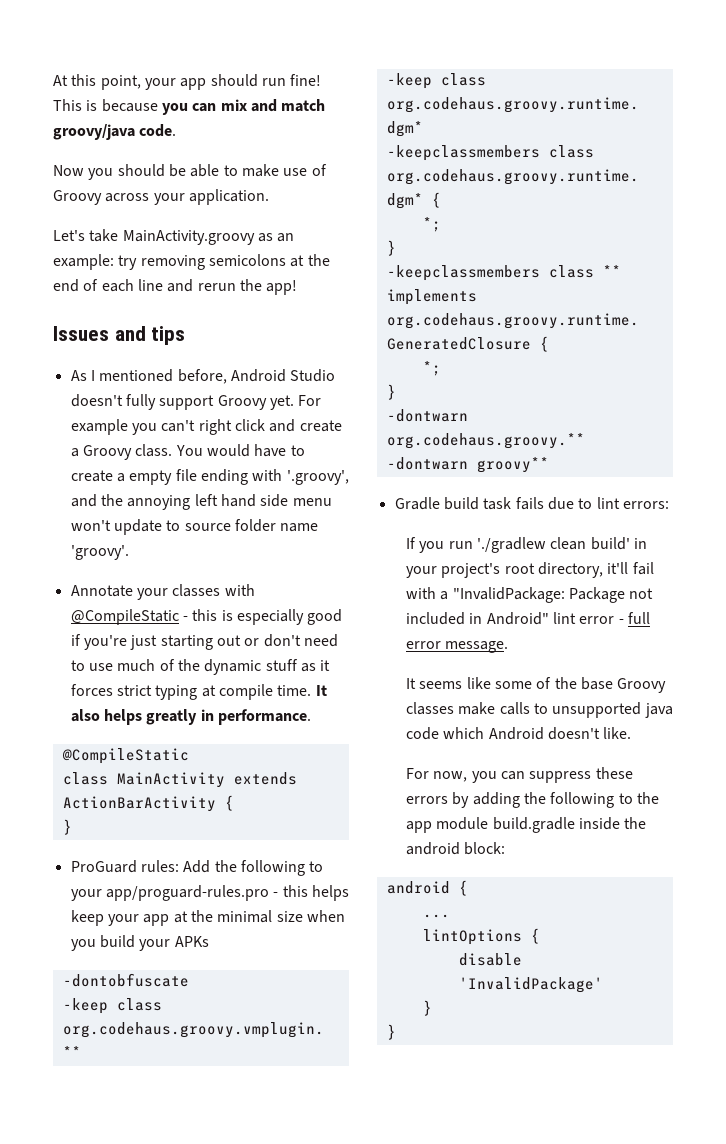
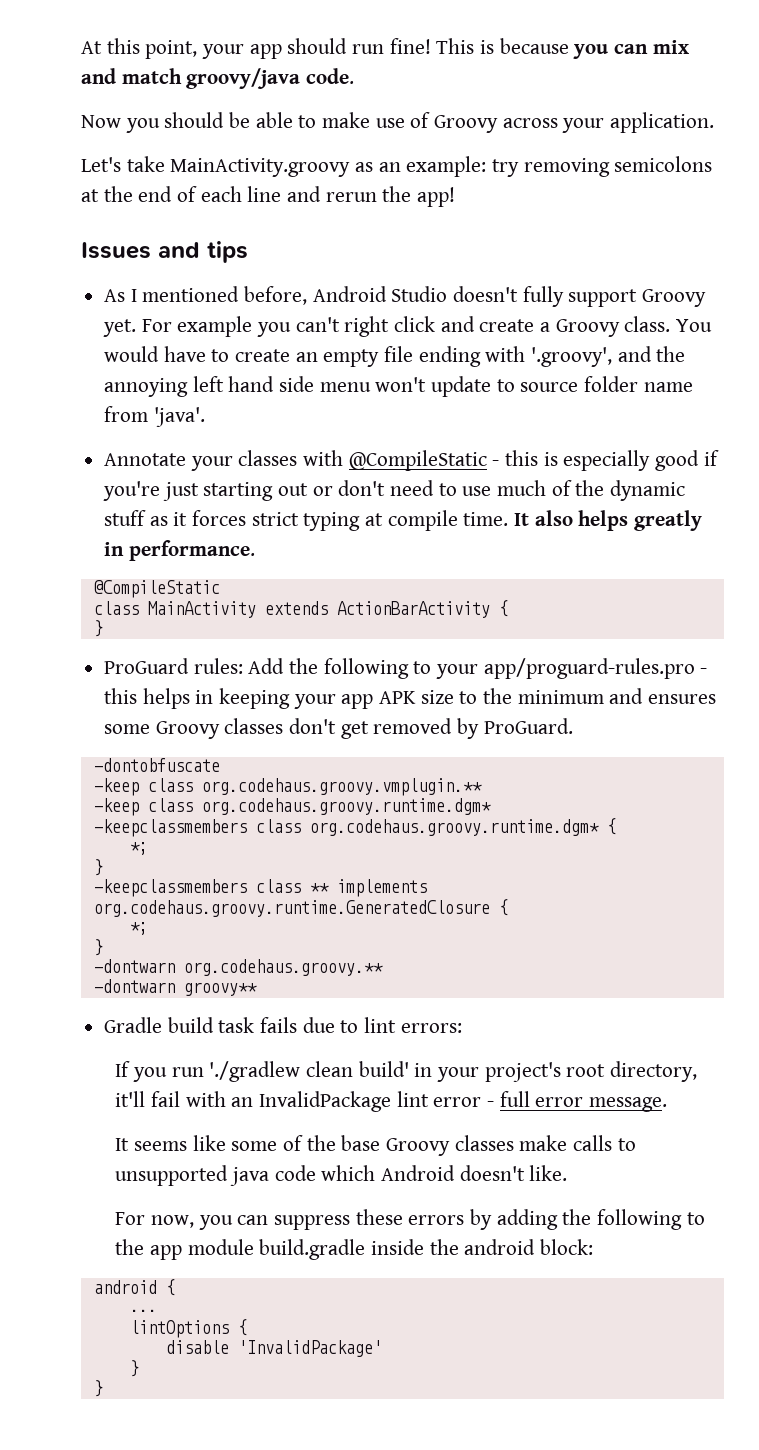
[116,473,125,482] a -> [295,352,318,362] an
[70,545,129,560] 'groovy'. -> [104,406,205,427] from 'java'.
[70,910,345,926] [70,935,209,951] keep your app at the minimal size when you build your APKs -> [195,688,717,709] [104,718,573,739] in keeping your app APK size to the minimum and ensures some Groovy classes don't get removed by ProGuard.
[440,587,654,603] [406,612,549,625] a "InvalidPackage: Package not included in Android" -> [231,1091,392,1112] an InvalidPackage

